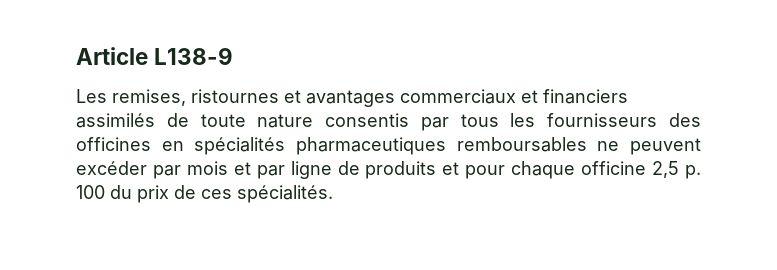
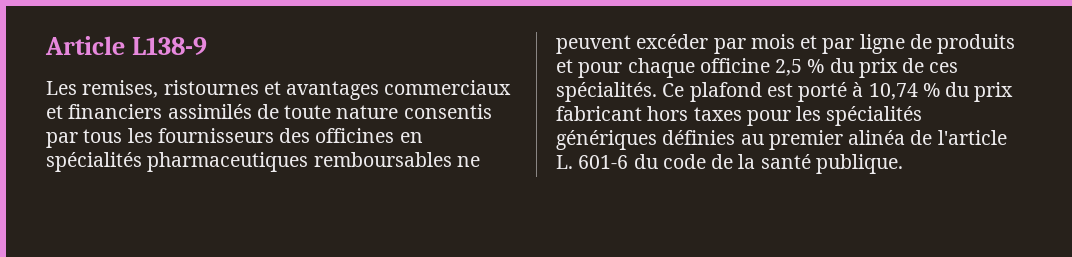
[684,165,701,179] [76,185,105,199] p. 100 -> [807,59,825,73] %
(333, 194) none -> [662,82,1014,102] [556,106,923,126] [556,130,1007,150] [556,154,903,174] Ce plafond est porté à 10,74 % du prix fabricant hors taxes pour les spécialités génériques définies au premier alinéa de l'article L. 601-6 du code de la santé publique.

